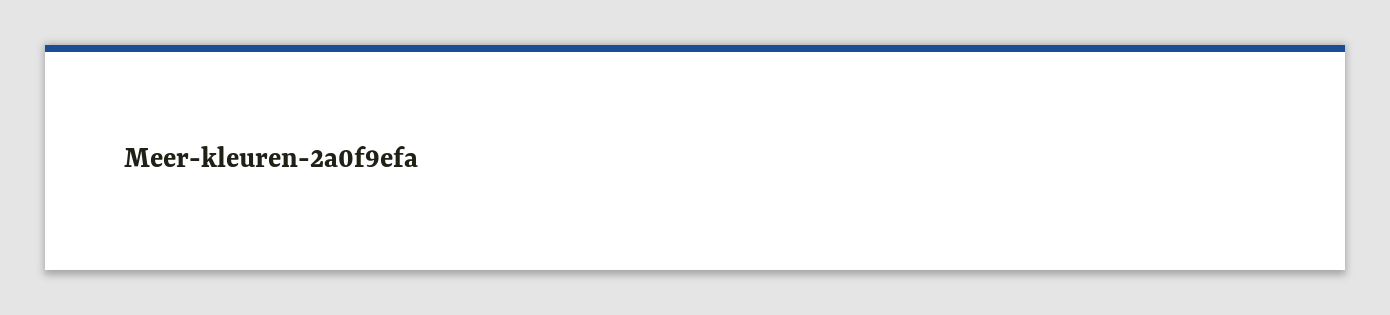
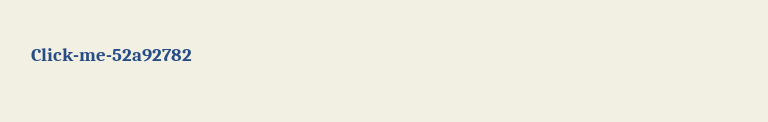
[124,146,418,167] Meer-kleuren-2a0f9efa -> [31,48,192,62] Click-me-52a92782

